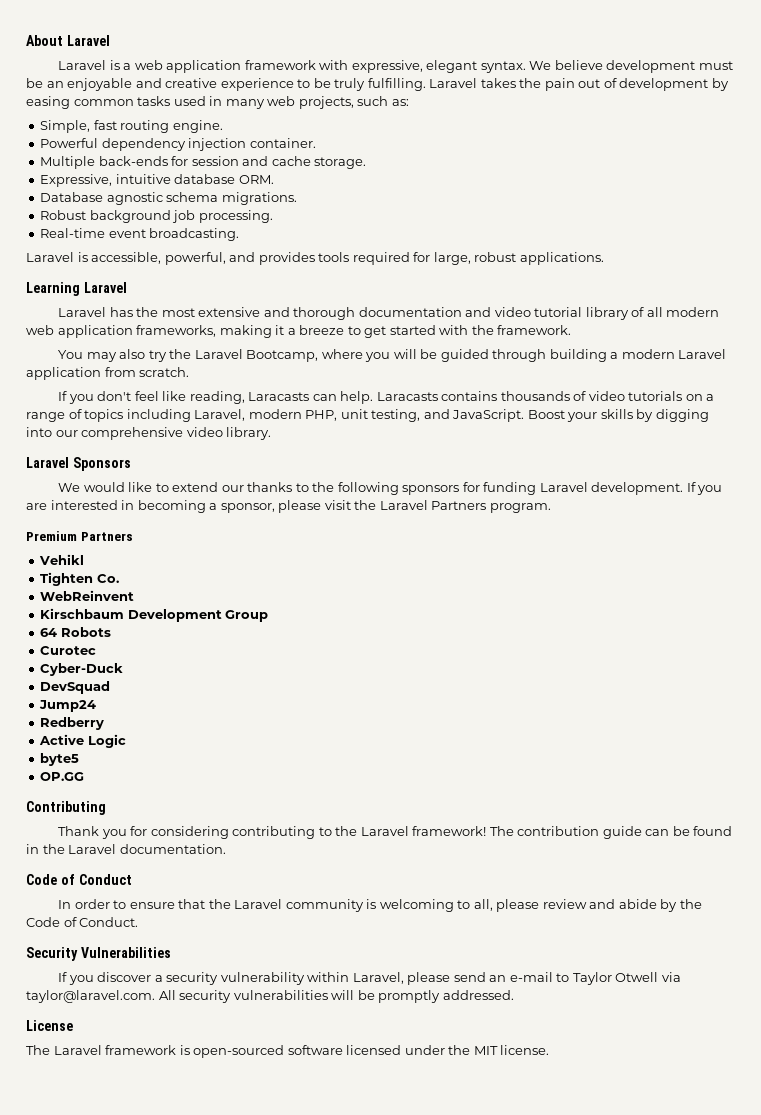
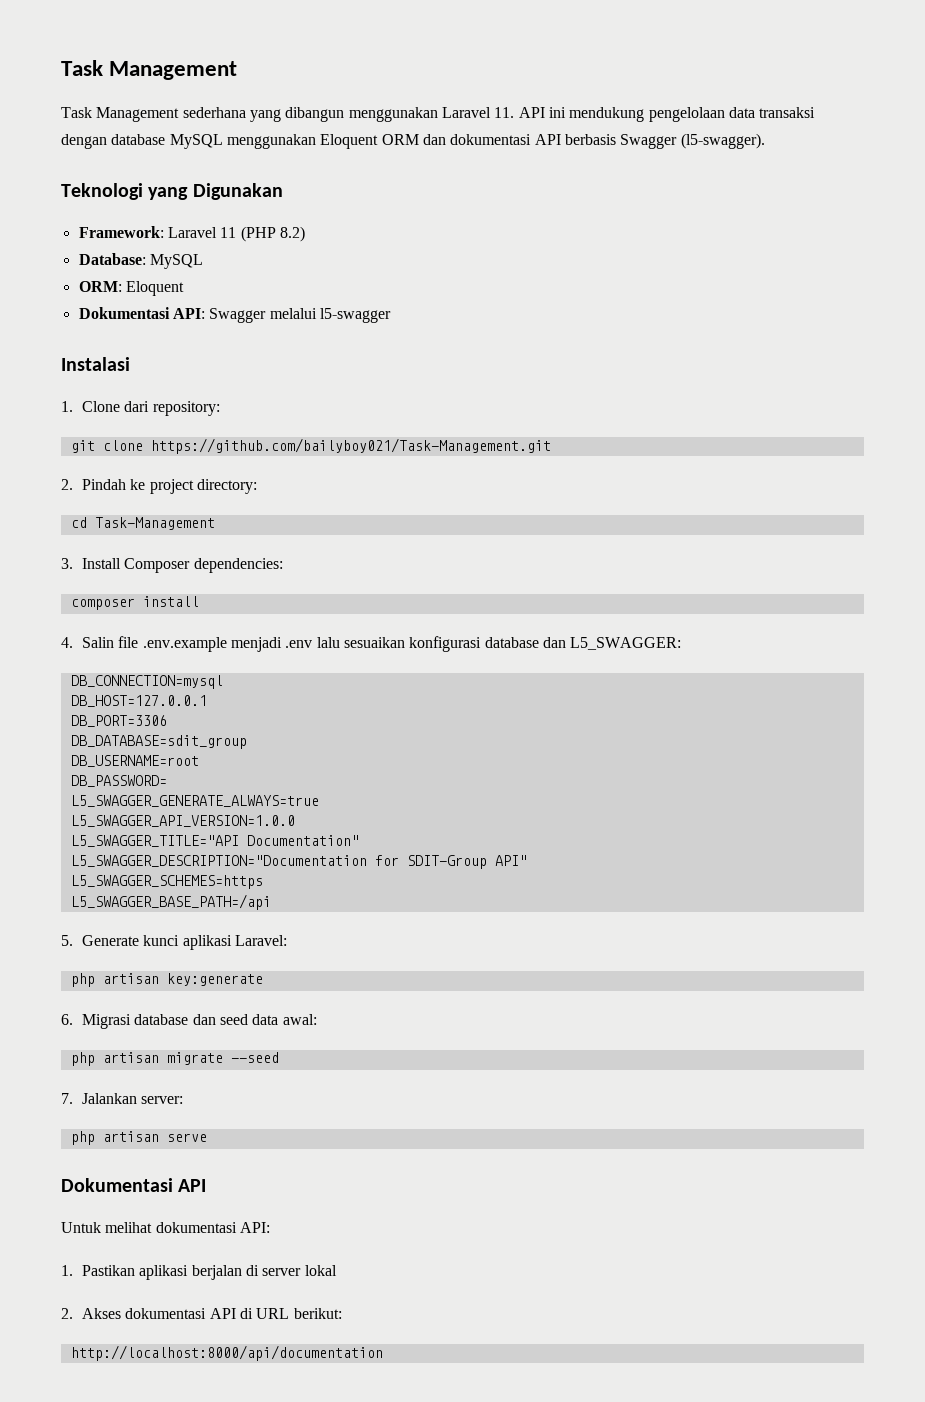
[26,35,110,46] [58,60,733,73] [26,78,729,91] [26,96,409,109] [40,120,223,133] [40,138,316,151] [40,156,367,169] [40,174,274,187] [40,192,297,205] [40,210,273,223] [40,228,240,241] [26,252,604,265] [26,282,127,296] [58,307,720,320] [26,325,572,338] [58,349,727,362] [26,367,190,380] [58,391,715,404] [26,409,709,422] [26,427,272,440] [26,457,131,471] [58,482,723,495] [26,500,551,513] [26,531,133,541] [39,554,85,565] [40,572,119,586] [40,590,135,601] [40,608,269,622] [40,627,111,637] [40,646,97,655] [40,663,124,676] [40,681,111,694] [39,700,97,712] [40,717,105,730] [39,734,126,748] [40,753,80,766] [40,772,85,781] [26,801,106,815] [58,826,733,839] [26,844,226,854] [26,874,132,885] [58,899,702,912] [26,917,139,927] [26,947,171,961] [58,972,681,985] [26,990,514,1003] [26,1020,73,1031] [26,1045,550,1058] About Laravel // Laravel is a web application framework with expressive, elegant syntax. We believe development must be an enjoyable and creative experience to be truly fulfilling. Laravel takes the pain out of development by easing common tasks used in many web projects, such as: // Simple, fast routing engine. // Powerful dependency injection container. // Multiple back-ends for session and cache storage. // Expressive, intuitive database ORM. // Database agnostic schema migrations. // Robust background job processing. // Real-time event broadcasting. // Laravel is accessible, powerful, and provides tools required for large, robust applications. // Learning Laravel // Laravel has the most extensive and thorough documentation and video tutorial library of all modern web application frameworks, making it a breeze to get started with the framework. // You may also try the Laravel Bootcamp, where you will be guided through building a modern Laravel application from scratch. // If you don't feel like reading, Laracasts can help. Laracasts contains thousands of video tutorials on a range of topics including Laravel, modern PHP, unit testing, and JavaScript. Boost your skills by digging into our comprehensive video library. // Laravel Sponsors // We would like to extend our thanks to the following sponsors for funding Laravel development. If you are interested in becoming a sponsor, please visit the Laravel Partners program. // Premium Partners // Vehikl // Tighten Co. // WebReinvent // Kirschbaum Development Group // 64 Robots // Curotec // Cyber-Duck // DevSquad // Jump24 // Redberry // Active Logic // byte5 // OP.GG // Contributing // Thank you for considering contributing to the Laravel framework! The contribution guide can be found in the Laravel documentation. // Code of Conduct // In order to ensure that the Laravel community is welcoming to all, please review and abide by the Code of Conduct. // Security Vulnerabilities // If you discover a security vulnerability within Laravel, please send an e-mail to Taylor Otwell via taylor@laravel.com. All security vulnerabilities will be promptly addressed. // License // The Laravel framework is open-sourced software licensed under the MIT license. -> [61,60,238,80] [61,107,816,122] [61,133,765,149] [61,183,283,200] [78,226,305,242] [78,253,203,269] [78,281,184,296] [78,307,391,323] [61,357,130,371] [61,401,220,416] [70,438,551,454] [61,479,257,494] [70,517,215,530] [61,558,283,573] [70,596,199,610] [61,636,682,652] [70,675,223,689] [70,695,207,707] [70,715,167,727] [70,735,247,749] [70,755,199,767] [70,775,167,787] [70,795,319,807] [70,815,295,827] [70,835,359,847] [70,855,527,869] [70,875,263,889] [70,894,271,910] [61,935,287,950] [70,973,263,987] [61,1014,317,1029] [70,1052,279,1066] [61,1093,184,1104] [70,1131,207,1145] [61,1178,207,1192] [61,1222,270,1233] [61,1265,337,1280] [61,1308,342,1319] [70,1345,383,1361] Task Management // Task Management sederhana yang dibangun menggunakan Laravel 11. API ini mendukung pengelolaan data transaksi dengan database MySQL menggunakan Eloquent ORM dan dokumentasi API berbasis Swagger (l5-swagger). // Teknologi yang Digunakan // Framework: Laravel 11 (PHP 8.2) // Database: MySQL // ORM: Eloquent // Dokumentasi API: Swagger melalui l5-swagger // Instalasi // 1. Clone dari repository: // git clone https://github.com/bailyboy021/Task-Management.git // 2. Pindah ke project directory: // cd Task-Management // 3. Install Composer dependencies: // composer install // 4. Salin file .env.example menjadi .env lalu sesuaikan konfigurasi database dan L5_SWAGGER: // DB_CONNECTION=mysql // DB_HOST=127.0.0.1 // DB_PORT=3306 // DB_DATABASE=sdit_group // DB_USERNAME=root // DB_PASSWORD= // L5_SWAGGER_GENERATE_ALWAYS=true // L5_SWAGGER_API_VERSION=1.0.0 // L5_SWAGGER_TITLE="API Documentation" // L5_SWAGGER_DESCRIPTION="Documentation for SDIT-Group API" // L5_SWAGGER_SCHEMES=https // L5_SWAGGER_BASE_PATH=/api // 5. Generate kunci aplikasi Laravel: // php artisan key:generate // 6. Migrasi database dan seed data awal: // php artisan migrate --seed // 7. Jalankan server: // php artisan serve // Dokumentasi API // Untuk melihat dokumentasi API: // 1. Pastikan aplikasi berjalan di server lokal // 2. Akses dokumentasi API di URL berikut: // http://localhost:8000/api/documentation

